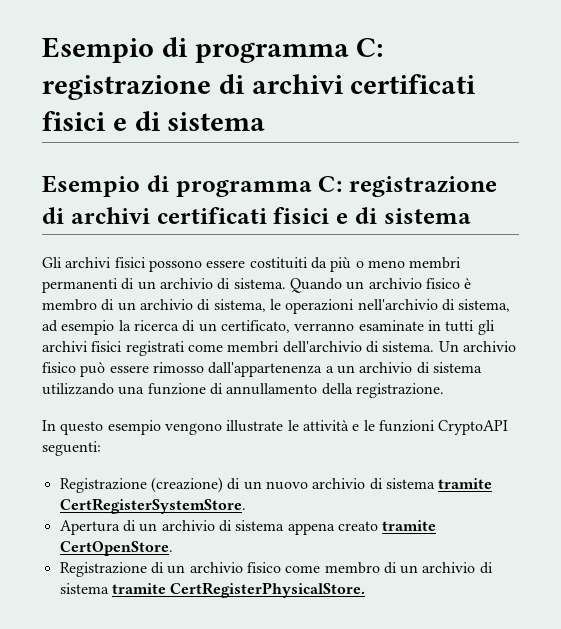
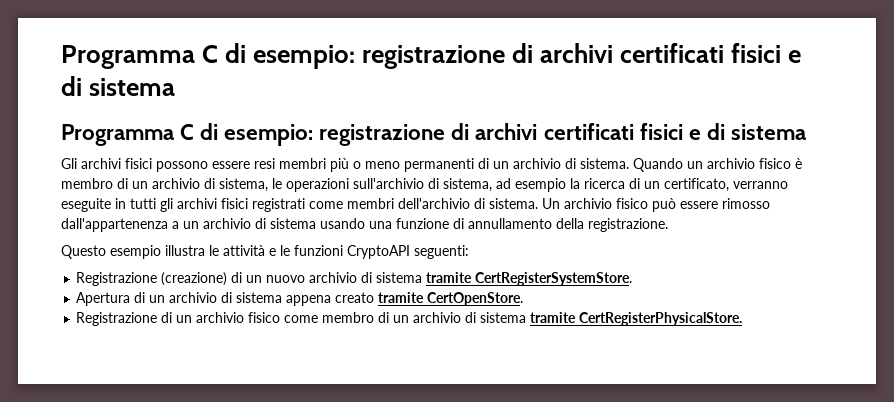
[42,37,384,63] [42,74,476,100] [42,111,266,131] [42,175,343,197] Esempio di programma C: registrazione di archivi certificati fisici e di sistema // Esempio di programma C: -> [61,43,802,69] [61,76,176,96] [61,123,314,146] Programma C di esempio: registrazione di archivi certificati fisici e di sistema // Programma C di esempio:
[249,257,327,269] costituiti da -> [254,158,326,169] resi membri
[409,257,462,269] membri -> (400, 165) none
[357,299,438,310] nell'archivio -> [353,178,424,189] sull'archivio
[358,320,424,331] esaminate -> [61,198,111,212] eseguite
[42,383,114,395] utilizzando -> [320,218,365,229] usando
[42,420,284,435] In questo esempio vengono illustrate -> [61,245,205,259] Questo esempio illustra

